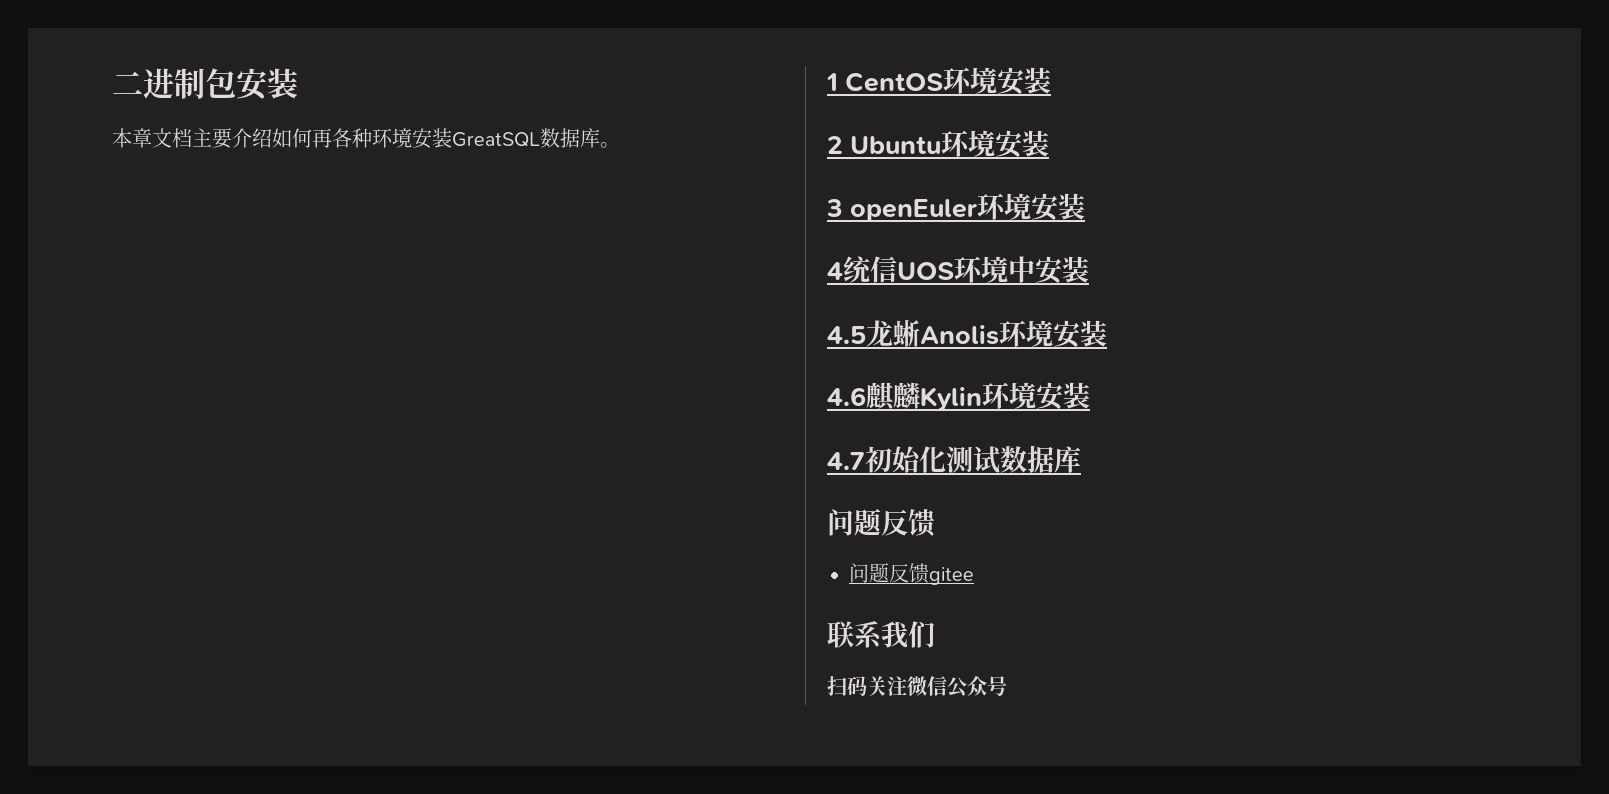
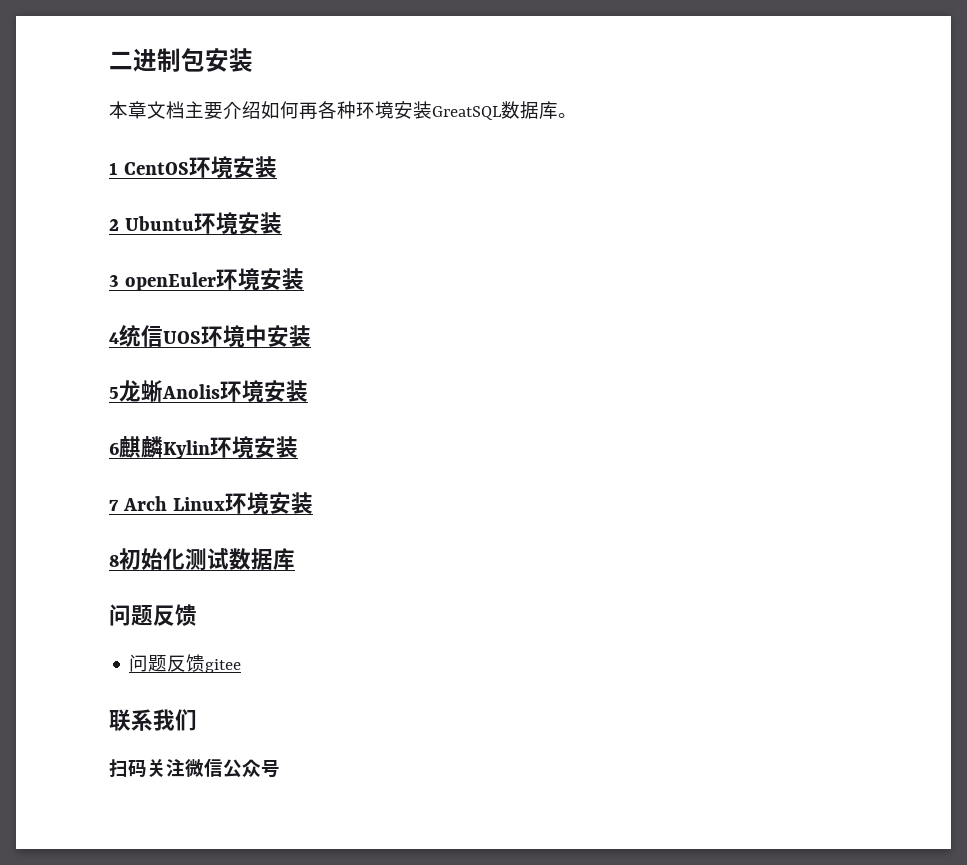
[827,326,866,344] 4.5 -> [109,387,119,399] 5
[827,387,866,406] 4.6 -> [109,442,119,455] 6
[827,452,865,470] 4.7 -> [109,492,313,514] [109,554,119,567] 7 Arch Linux环境安装 // 8

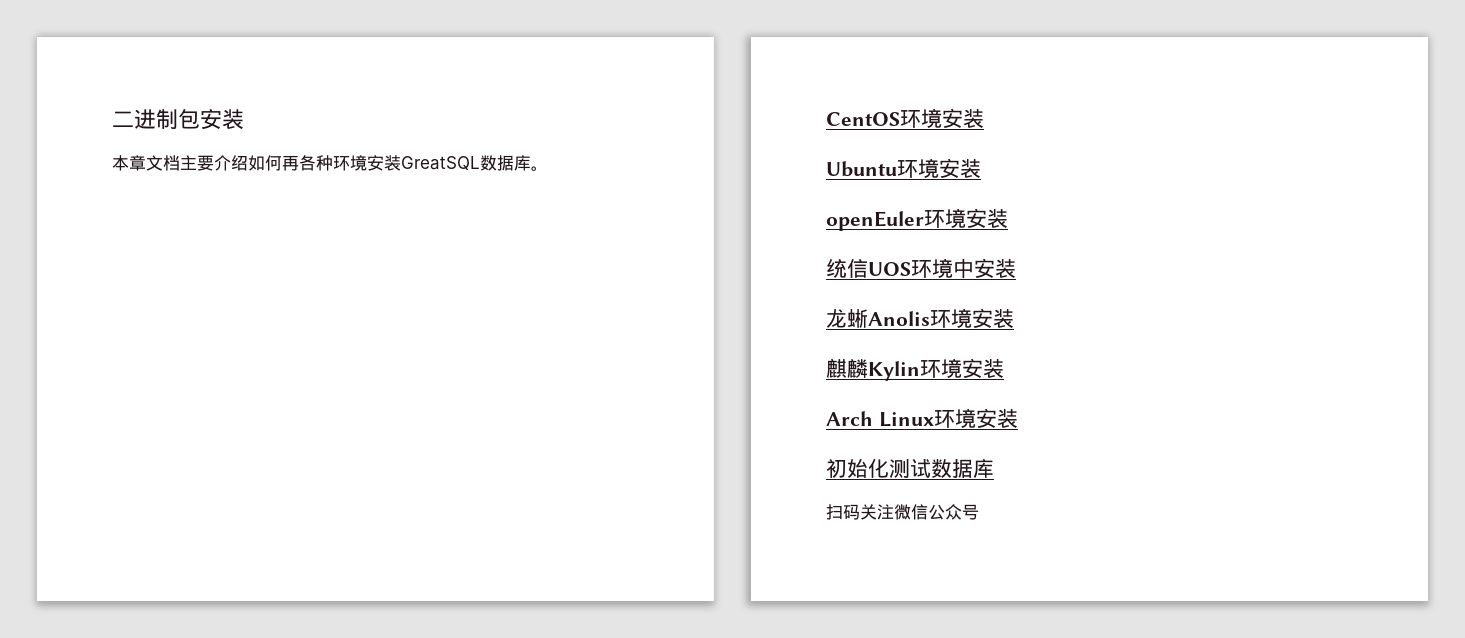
[109,162,118,175] 1 -> (548, 168) none
[109,219,119,231] 2 -> (984, 118) none
[109,275,119,287] 3 -> (981, 168) none
[109,332,119,344] 4 -> (1008, 218) none
[109,387,119,399] 5 -> (1016, 268) none
[109,442,119,455] 6 -> (1014, 318) none
[109,499,119,511] 7 -> (1004, 368) none
[109,554,119,567] 8 -> (1018, 418) none
[109,604,197,626] [129,654,242,673] [109,709,197,731] // 问题反馈 // 问题反馈gitee // 联系我们 -> (994, 468) none

